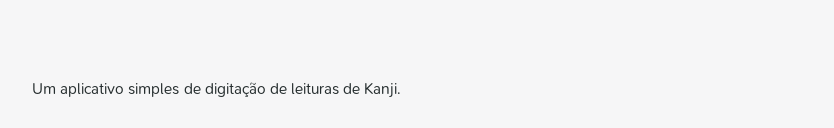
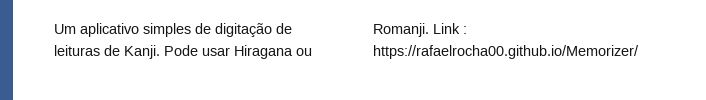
(402, 90) none -> [164,45,312,59] [373,23,467,37] [373,45,639,59] Pode usar Hiragana ou Romanji. Link : https://rafaelrocha00.github.io/Memorizer/

